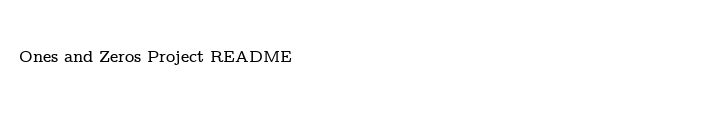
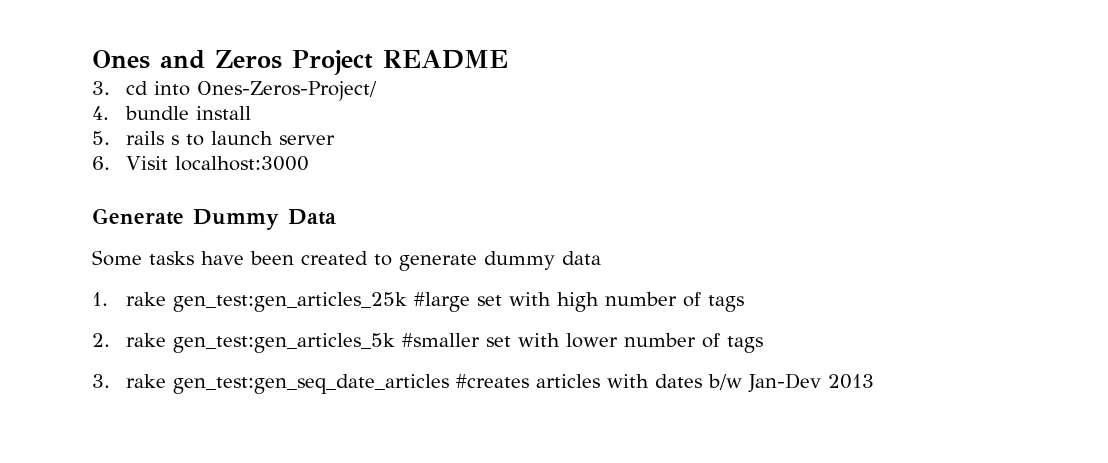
(292, 56) none -> [92,81,377,101] [92,106,251,120] [92,131,335,146] [92,156,309,171] [92,208,336,230] [92,250,601,271] [92,292,744,312] [92,333,763,353] [92,373,874,394] // 3. cd into Ones-Zeros-Project/ // 4. bundle install // 5. rails s to launch server // 6. Visit localhost:3000 // Generate Dummy Data // Some tasks have been created to generate dummy data // 1. rake gen_test:gen_articles_25k #large set with high number of tags // 2. rake gen_test:gen_articles_5k #smaller set with lower number of tags // 3. rake gen_test:gen_seq_date_articles #creates articles with dates b/w Jan-Dev 2013

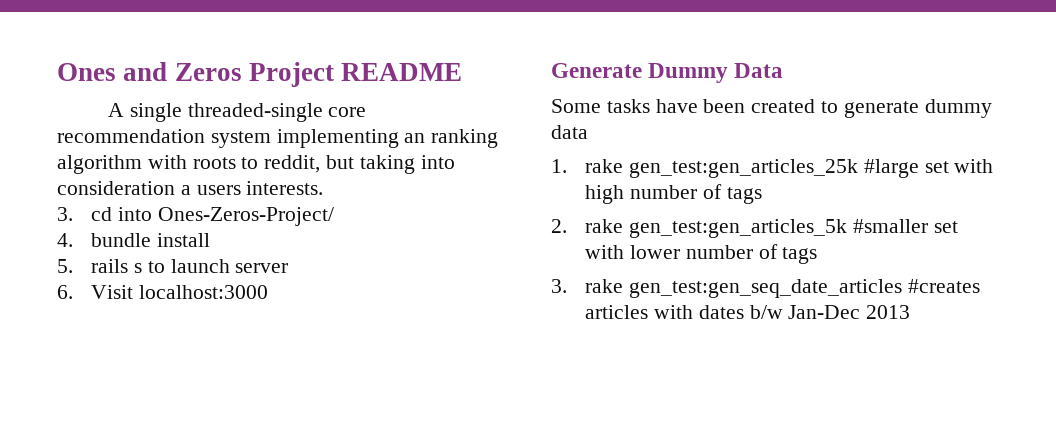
(508, 59) none -> [108,103,367,122] [57,129,499,148] [57,155,455,174] [57,181,324,195] // A single threaded-single core recommendation system implementing an ranking algorithm with roots to reddit, but taking into consideration a users interests.
[747,373,821,393] Jan-Dev -> [788,305,861,319] Jan-Dec

